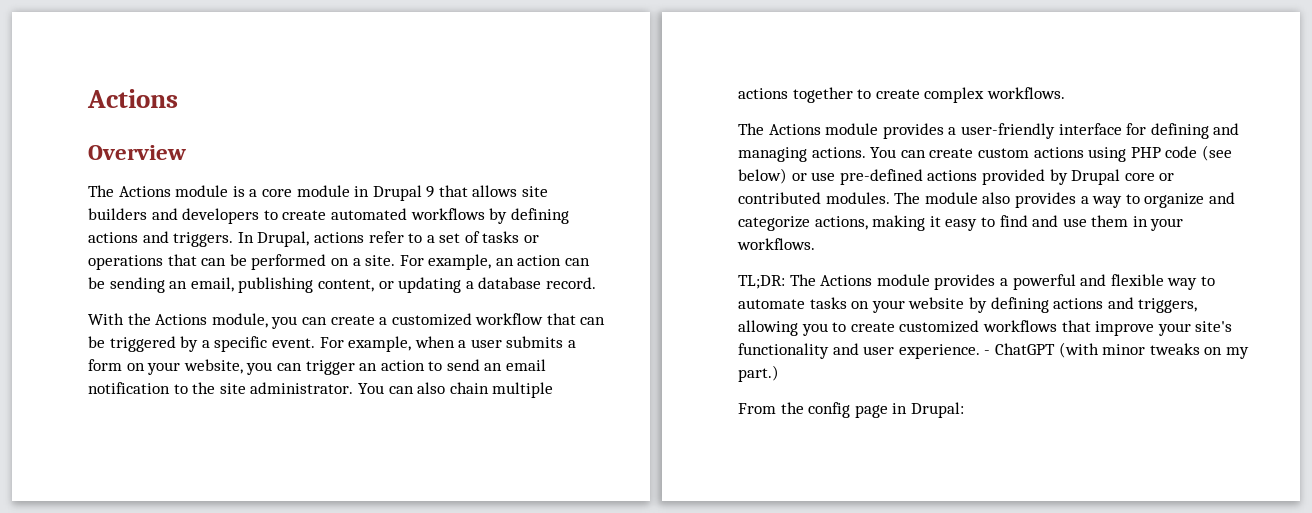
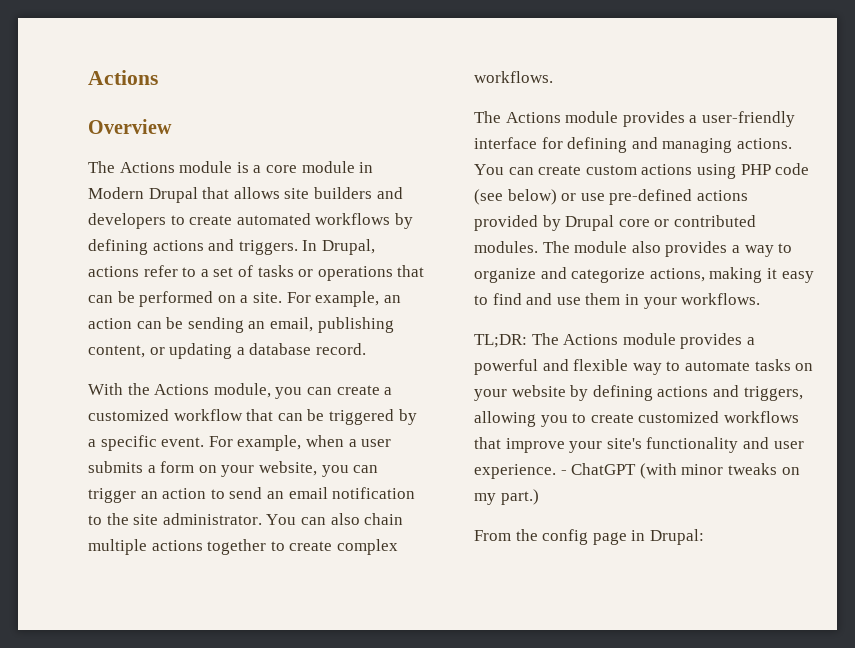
[372,185,435,201] Drupal 9 -> [88,187,198,203] Modern Drupal

